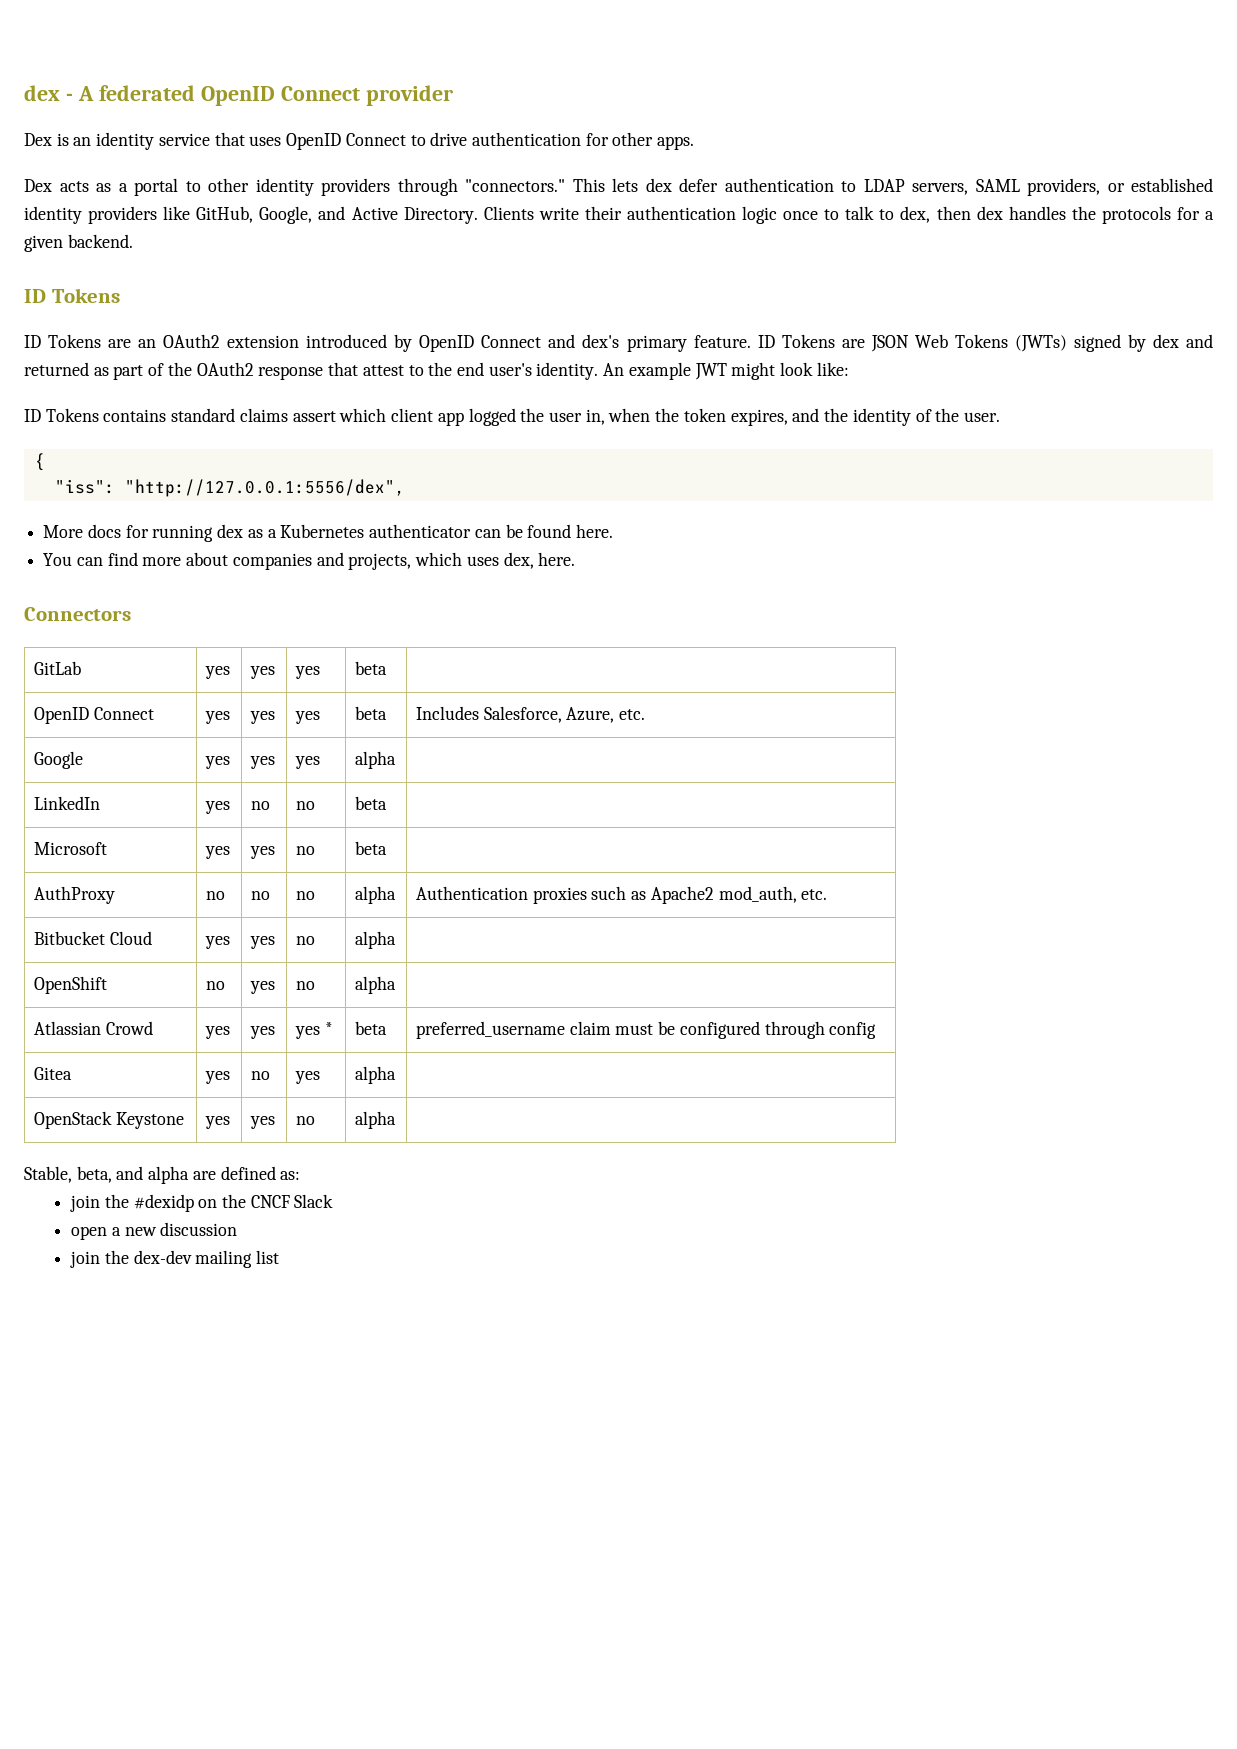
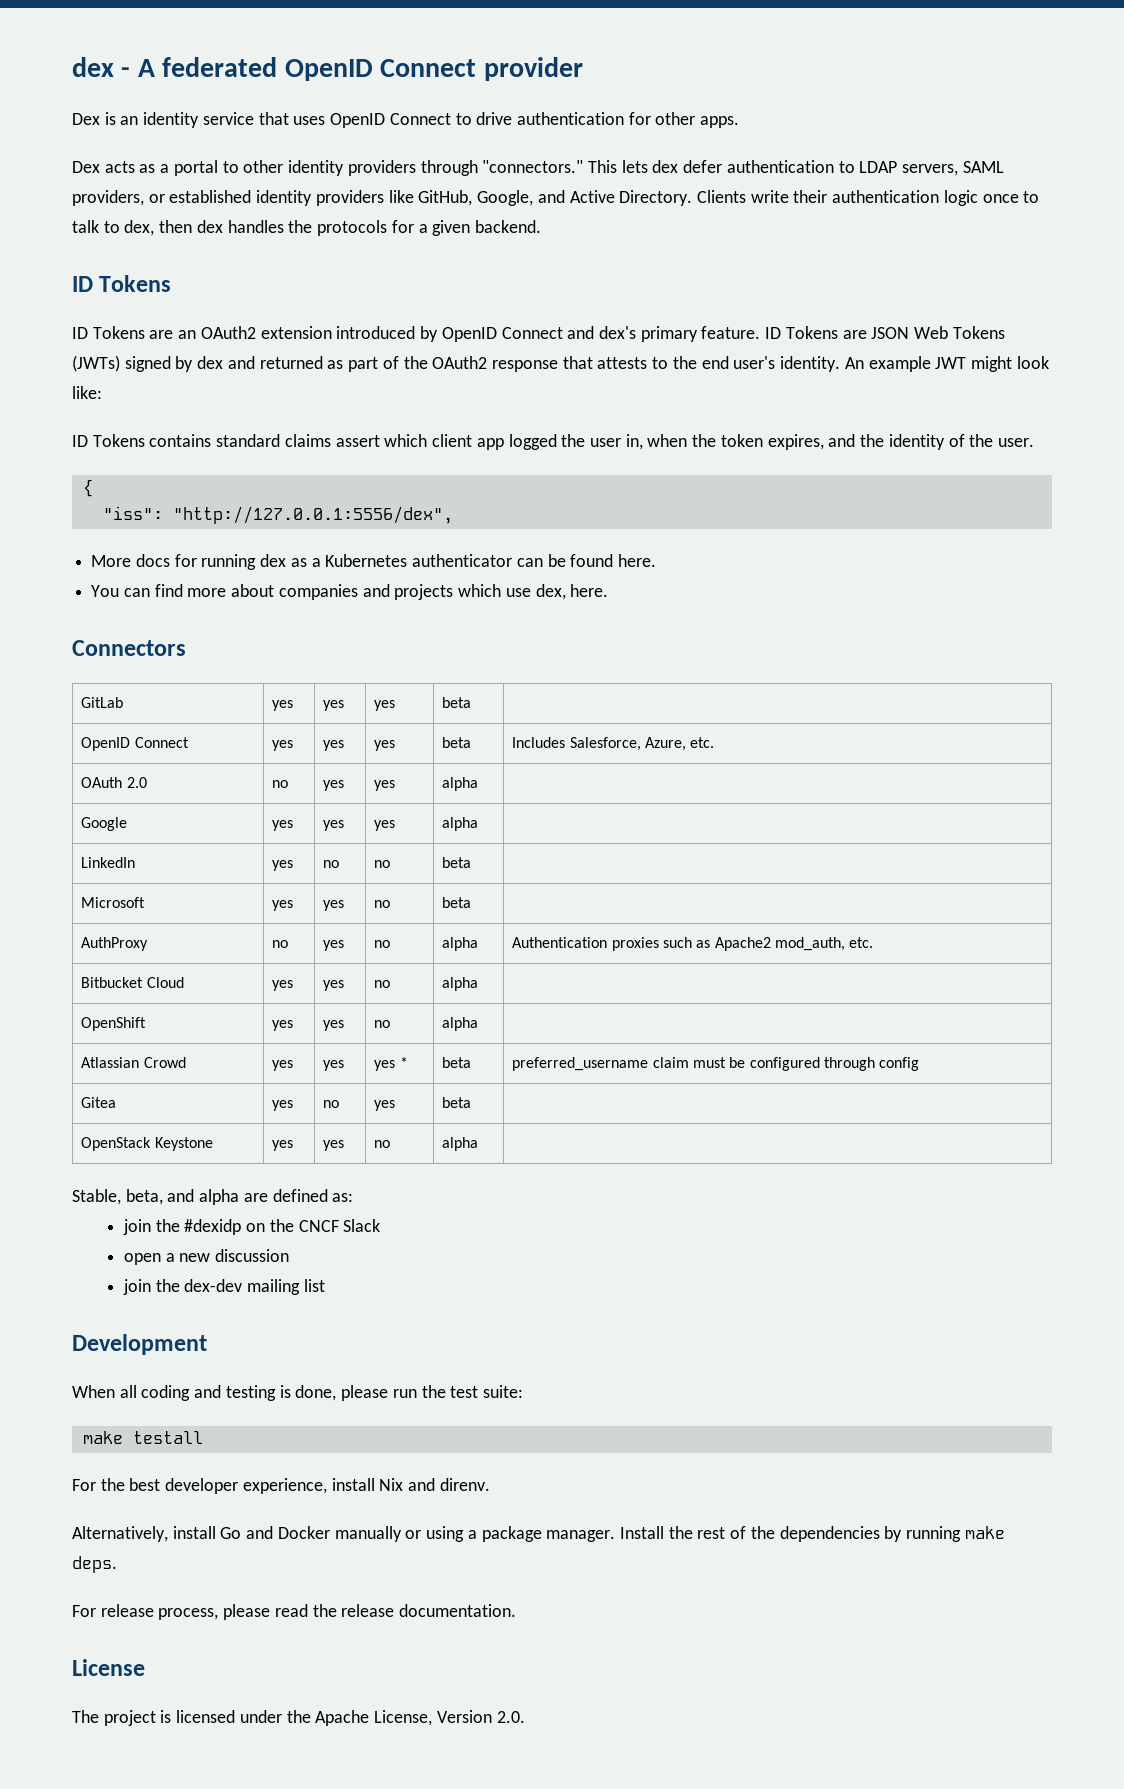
[362,365,404,376] attest -> [597,357,648,369] attests
[348,552,499,570] projects, which uses -> [394,584,531,600] projects which use
(646, 714) none -> [81,777,147,788] [272,780,289,788] [323,780,345,791] [374,780,396,791] [442,777,479,791] // OAuth 2.0 | no | yes | yes | alpha |
[251,891,271,900] no -> [323,940,345,951] yes
[206,981,226,990] no -> [272,1020,294,1031] yes
[355,1066,397,1084] alpha -> [442,1097,472,1108] beta
(280, 1257) none -> [72,1334,207,1355] [72,1385,523,1401] [82,1431,203,1444] [72,1478,490,1494] [72,1526,1005,1542] [72,1556,117,1573] [72,1604,517,1620] [72,1659,145,1676] [72,1710,525,1726] // Development // When all coding and testing is done, please run the test suite: // make testall // For the best developer experience, install Nix and direnv. // Alternatively, install Go and Docker manually or using a package manager. Install the rest of the dependencies by running make deps. // For release process, please read the release documentation. // License // The project is licensed under the Apache License, Version 2.0.

